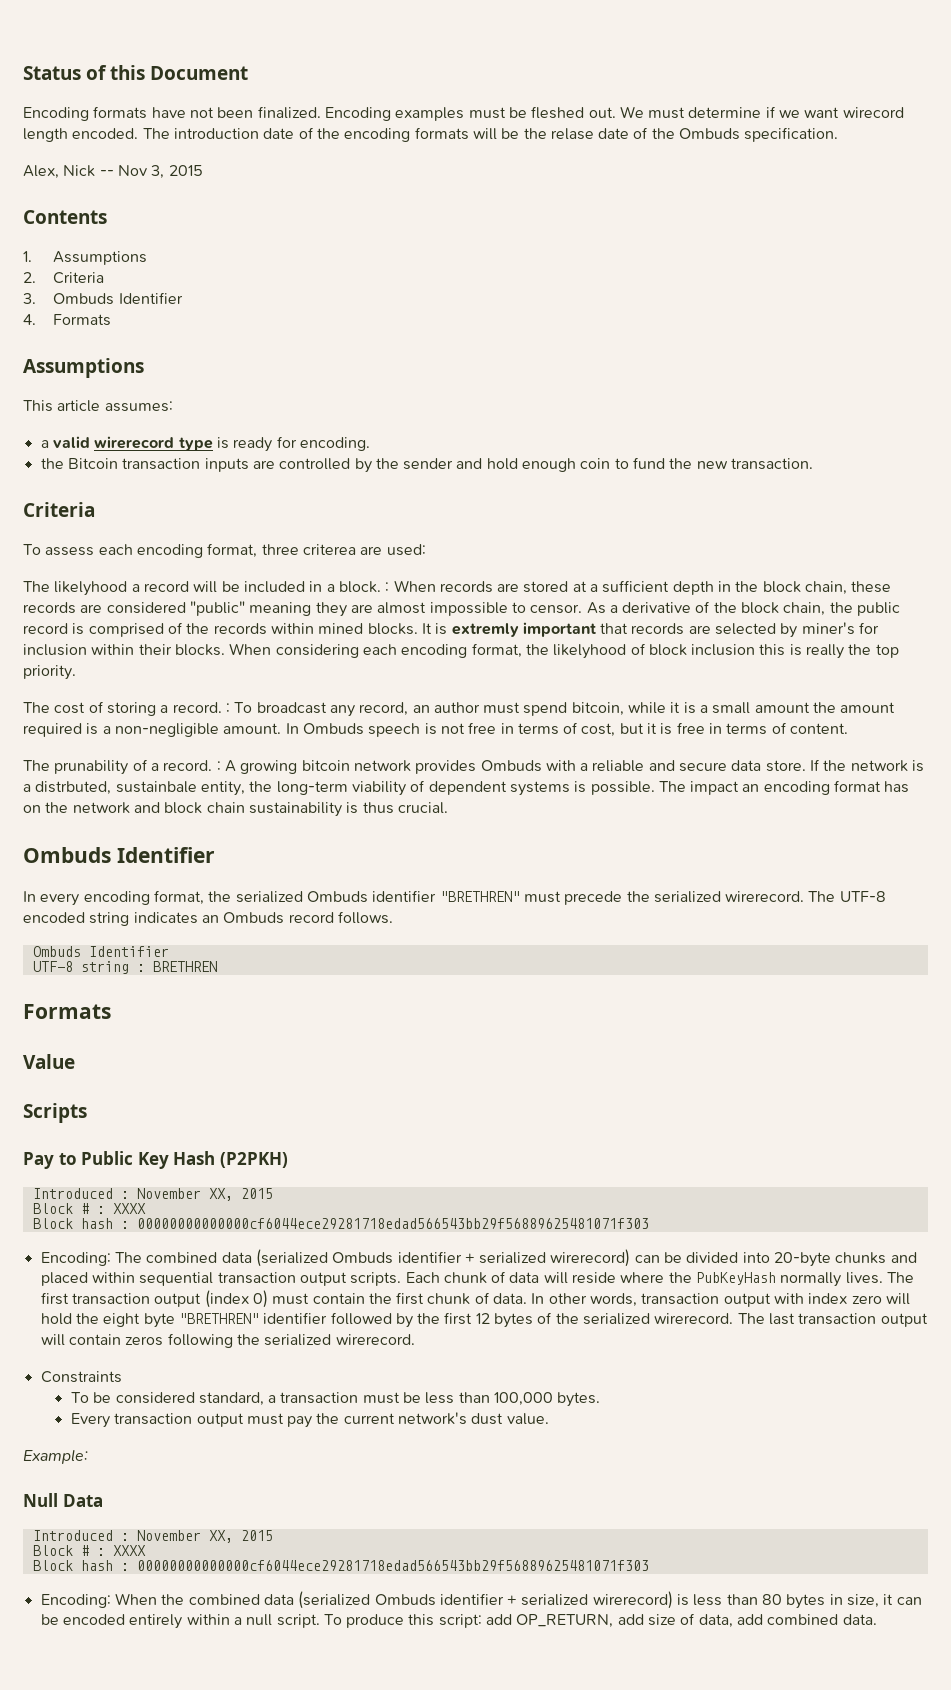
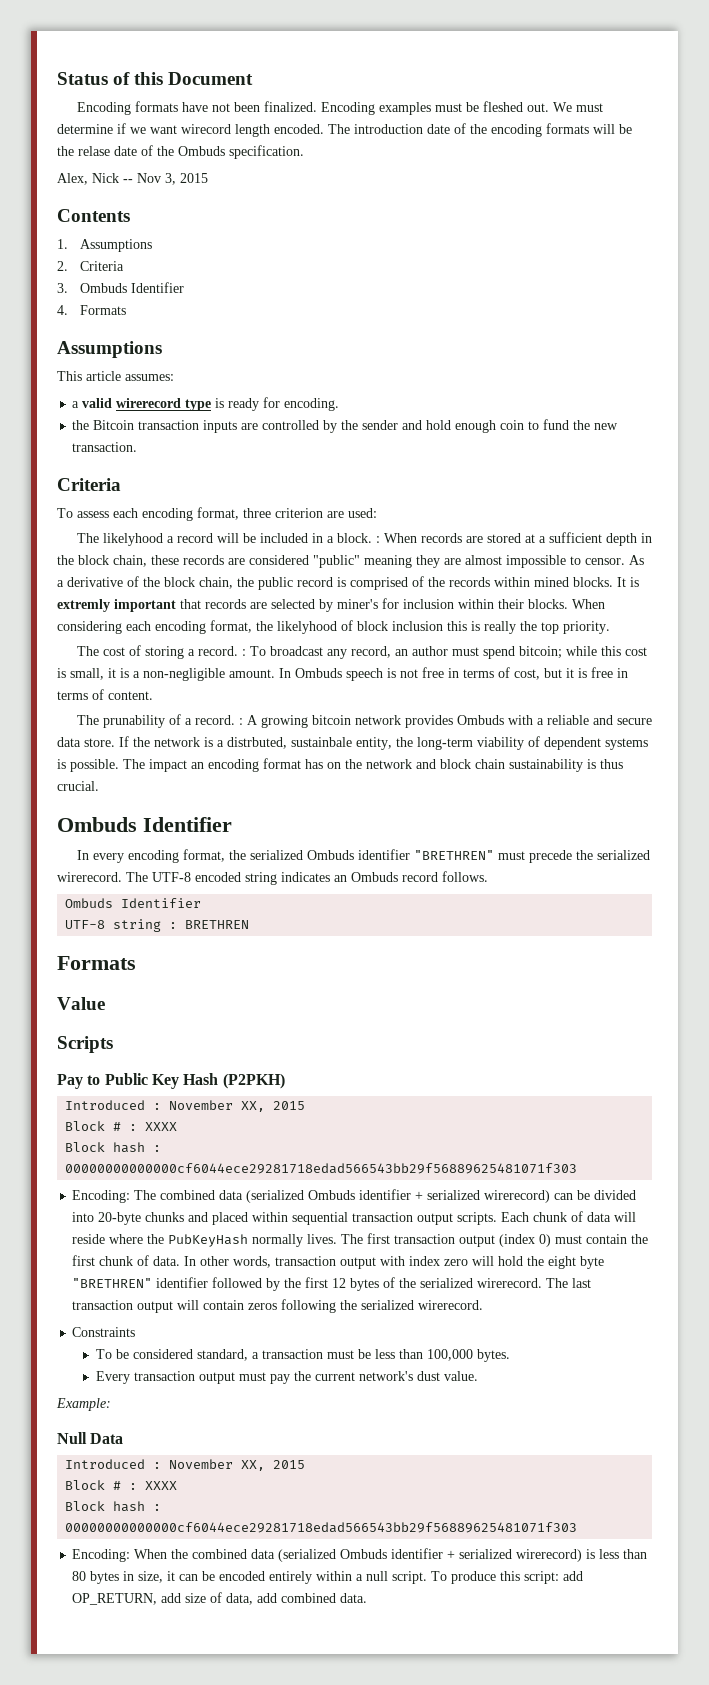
[302,544,356,555] criterea -> [275,508,323,518] criterion
[571,702,896,716] [23,723,82,737] bitcoin, while it is a small amount the amount required -> [518,646,647,659] [57,668,116,680] bitcoin; while this cost is small, it

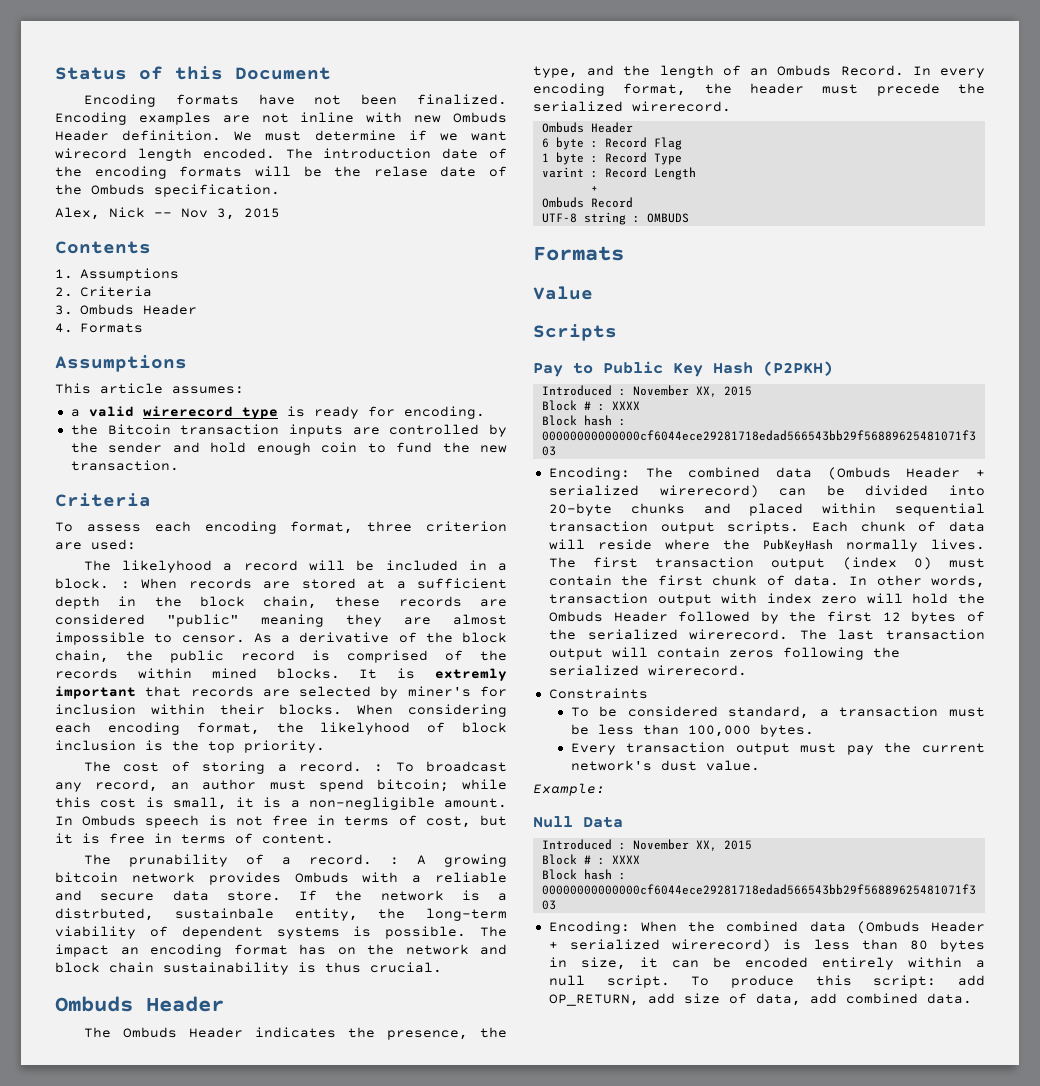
[434,101,549,112] must be fleshed out. -> [222,112,507,123] [55,130,222,141] are not inline with new Ombuds Header definition.
[131,282,185,293] Identifier -> [143,304,198,315] Header
[447,621,516,634] this is really -> [145,740,163,751] is
[143,817,232,832] Identifier // -> [146,996,224,1012] [83,1027,507,1040] [533,65,904,78] Header // The Ombuds Header indicates the presence, the type, and the length of an Ombuds Record.
[249,849,494,860] serialized Ombuds identifier "BRETHREN" -> [750,83,804,94] header
[126,871,488,885] [65,898,202,908] The UTF-8 encoded string indicates an Ombuds record follows. // Ombuds Identifier -> [541,122,633,133] [541,137,682,150] [541,152,682,165] [541,167,696,180] [590,186,598,192] [541,197,633,208] // Ombuds Header // 6 byte : Record Flag // 1 byte : Record Type // varint : Record Length // + // Ombuds Record
[185,920,250,929] BRETHREN -> [646,213,689,223] OMBUDS
[246,1189,412,1203] (serialized Ombuds identifier -> [827,467,961,480] (Ombuds Header
[548,1256,605,1269] [72,1277,209,1288] eight byte "BRETHREN" identifier -> [548,611,668,622] Ombuds Header
[278,1548,444,1562] (serialized Ombuds identifier -> [856,921,985,934] (Ombuds Header

